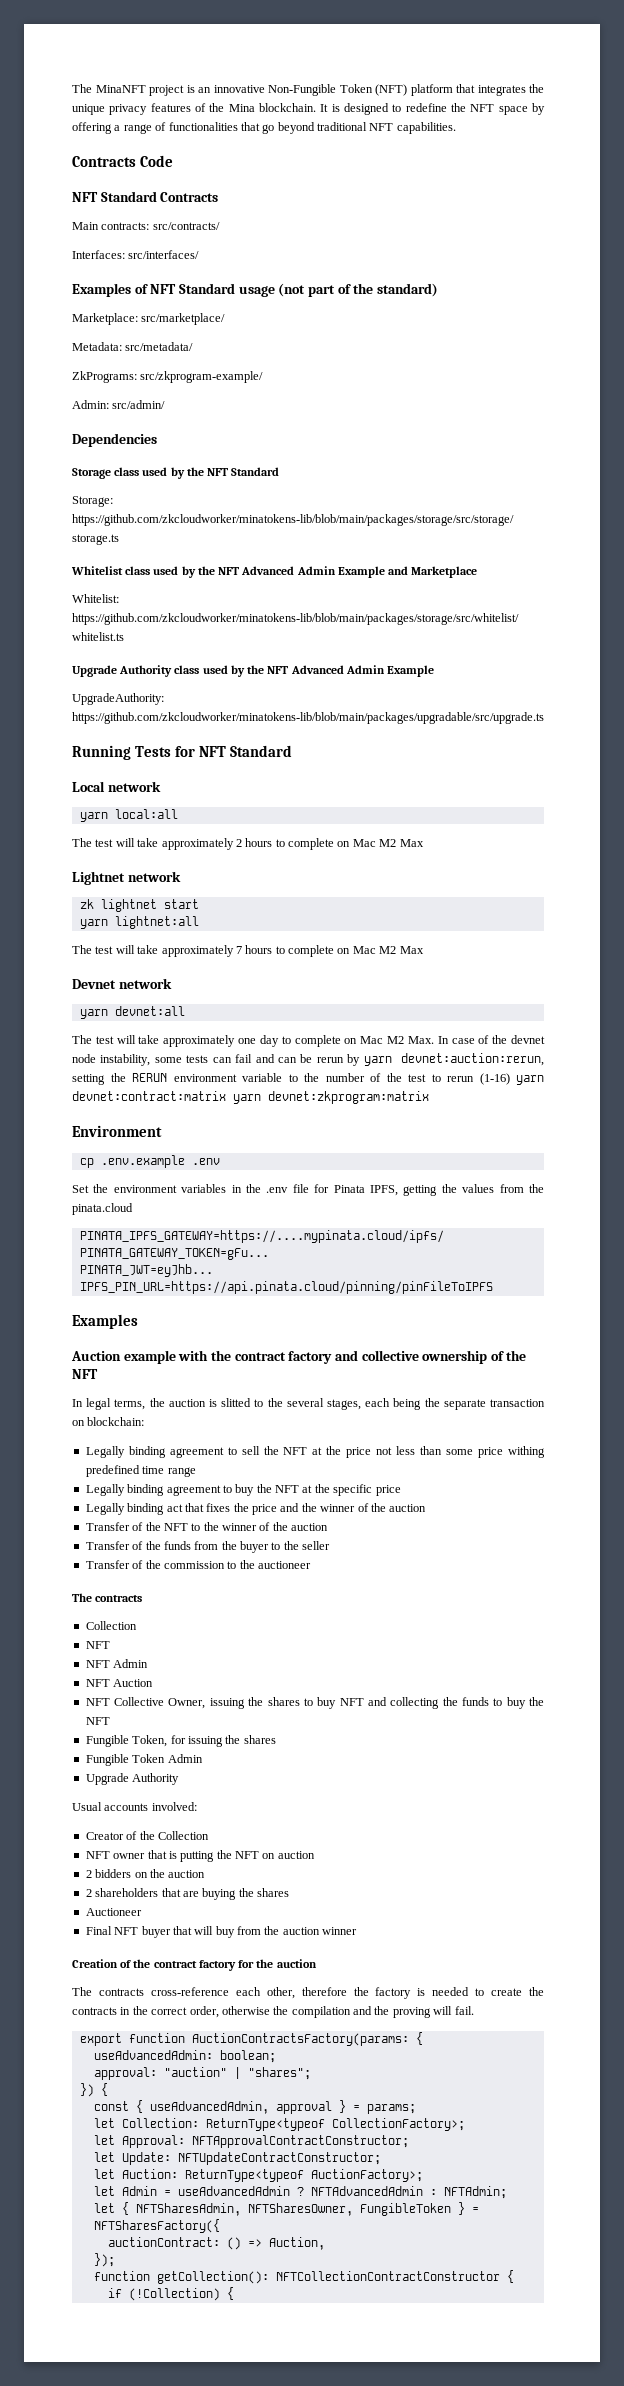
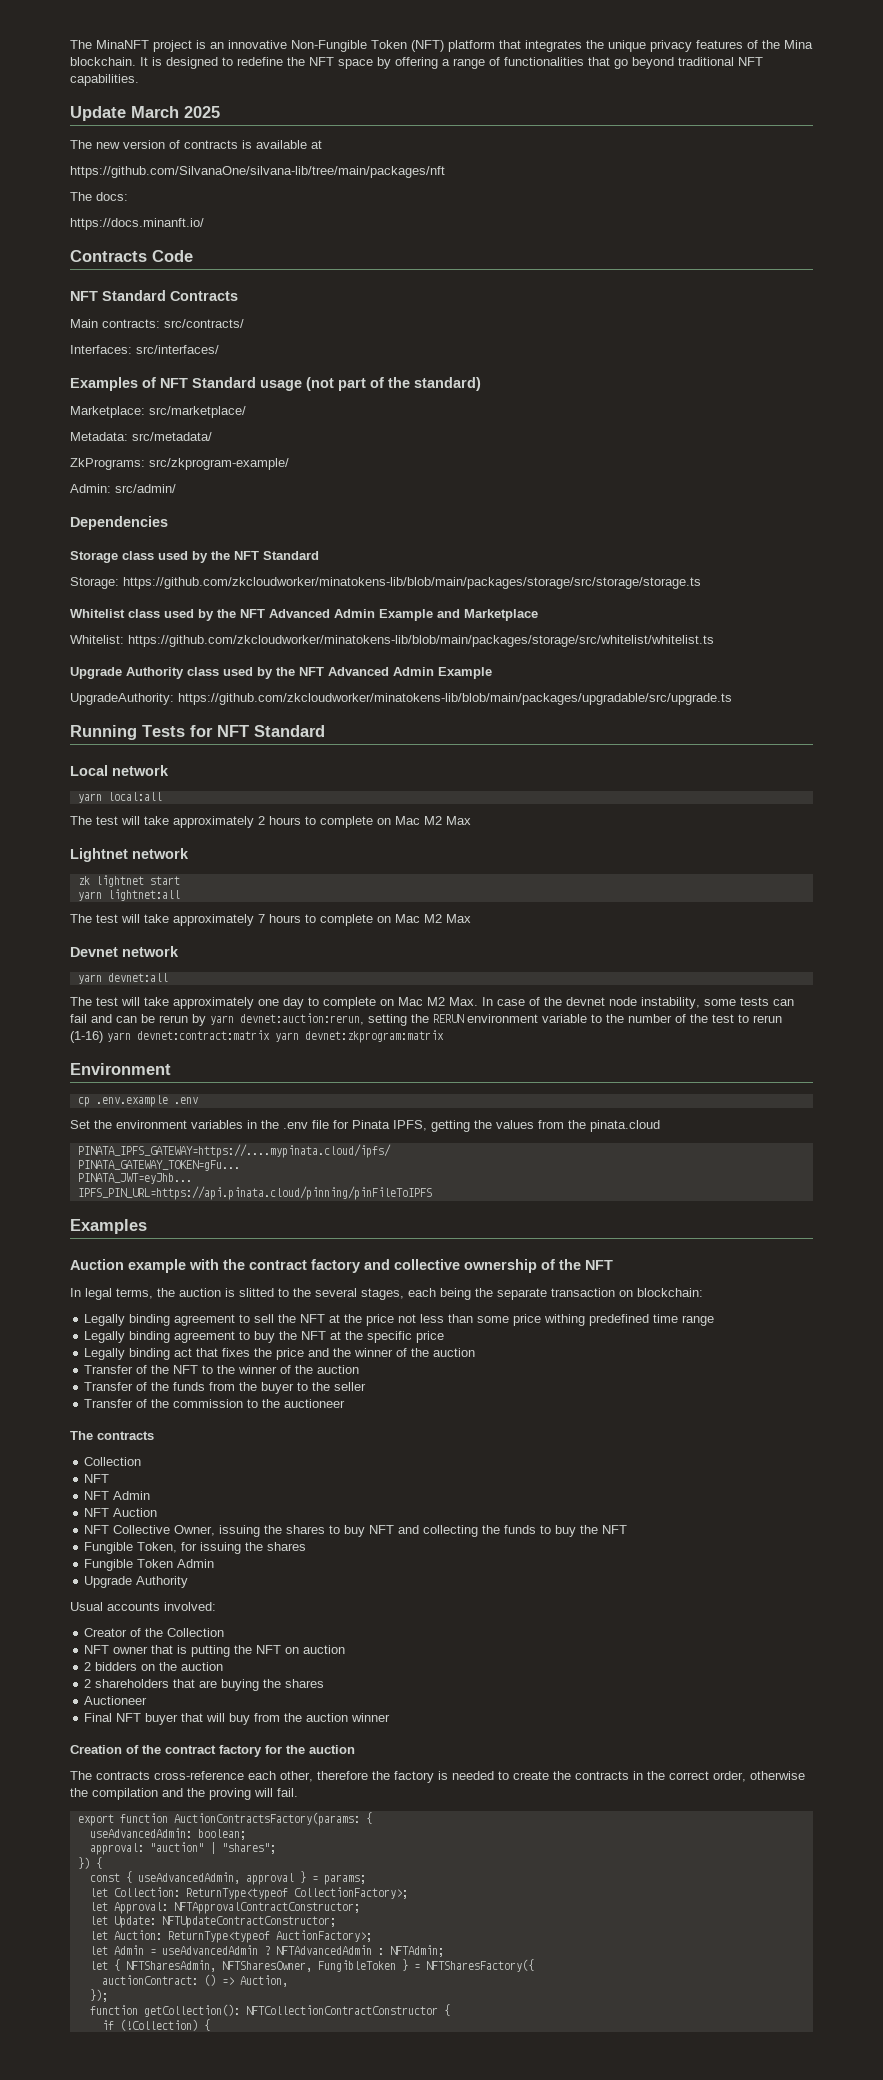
(456, 128) none -> [70,106,220,121] [70,140,322,149] [70,166,445,178] [70,192,128,201] [70,218,204,230] // Update March 2025 // The new version of contracts is available at // https://github.com/SilvanaOne/silvana-lib/tree/main/packages/nft // The docs: // https://docs.minanft.io/

